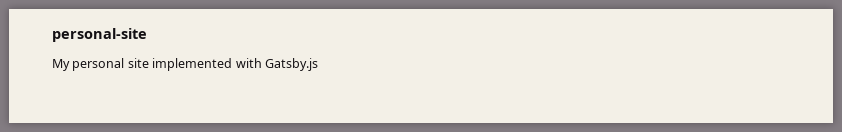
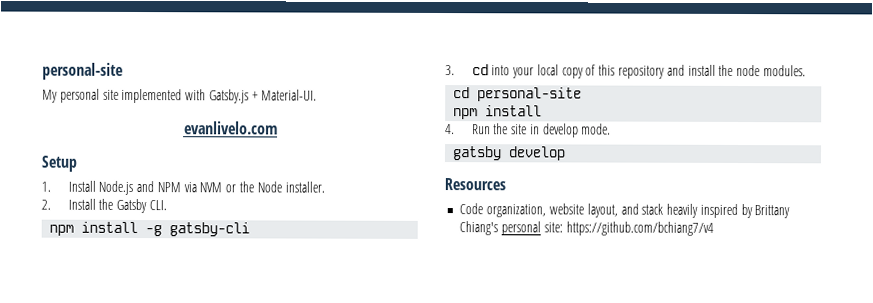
(318, 64) none -> [251,89,318,101] [183,121,278,135] [41,155,77,172] [41,180,325,195] [41,198,167,214] [49,221,251,237] [445,64,806,79] [453,87,583,102] [453,105,543,120] [445,123,612,138] [452,146,567,161] [444,178,506,191] [459,203,791,219] [459,221,714,236] + Material-UI. // evanlivelo.com // Setup // 1. Install Node.js and NPM via NVM or the Node installer. // 2. Install the Gatsby CLI. // npm install -g gatsby-cli // 3. cd into your local copy of this repository and install the node modules. // cd personal-site // npm install // 4. Run the site in develop mode. // gatsby develop // Resources // Code organization, website layout, and stack heavily inspired by Brittany Chiang's personal site: https://github.com/bchiang7/v4

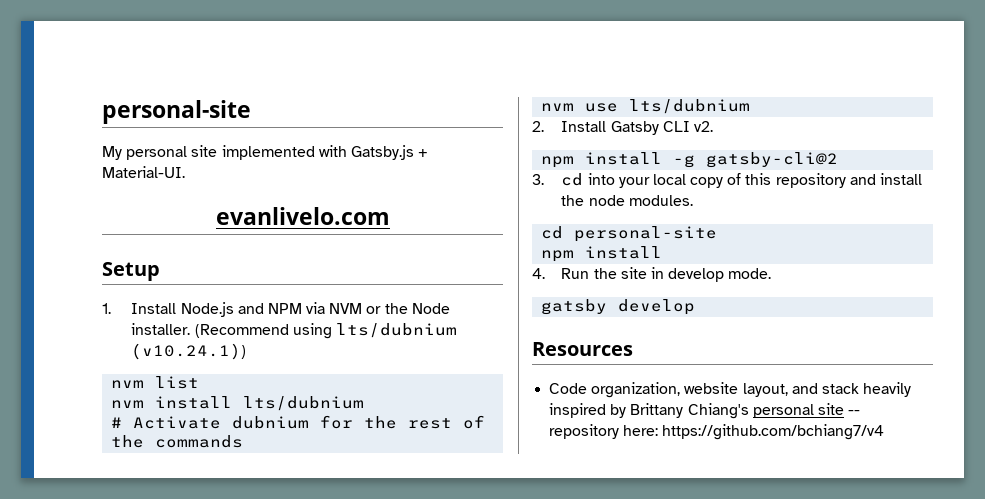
(325, 187) none -> [194,323,457,339] [131,343,247,360] [111,376,200,389] [111,396,365,411] [111,415,486,429] [111,435,244,448] [541,99,751,114] (Recommend using lts/dubnium (v10.24.1)) // nvm list // nvm install lts/dubnium // # Activate dubnium for the rest of the commands // nvm use lts/dubnium
[98,198,167,214] the Gatsby CLI. -> [610,121,713,135] Gatsby CLI v2.
[169,222,251,237] gatsby-cli -> [706,152,839,168] gatsby-cli@2
[543,222,563,233] site: -> [817,403,861,415] [549,424,659,439] site -- repository here:

